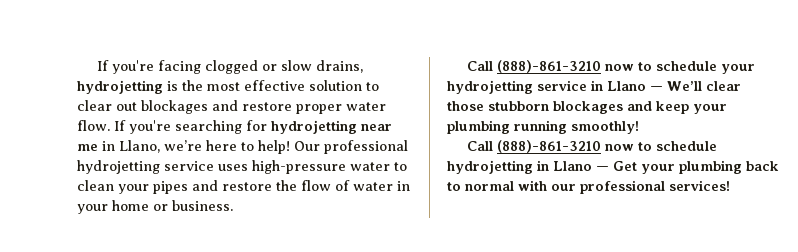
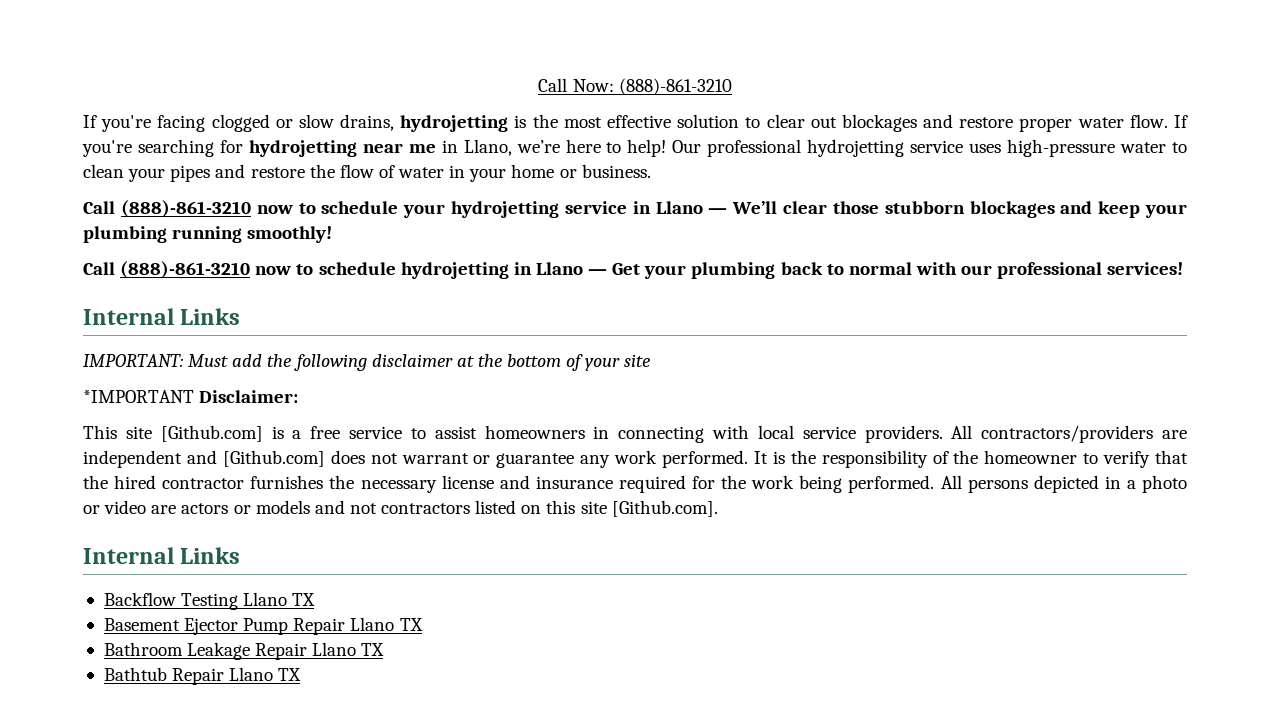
(96, 65) none -> [538,78,732,95] Call Now: (888)-861-3210 //
(730, 185) none -> [83,308,241,325] [83,354,652,371] [83,390,299,403] [83,425,1188,443] [83,450,1188,468] [83,475,1187,493] [83,500,718,517] [83,547,241,564] [103,592,316,610] [103,617,423,635] [103,642,385,660] [103,667,302,685] // Internal Links // IMPORTANT: Must add the following disclaimer at the bottom of your site // *IMPORTANT Disclaimer: // This site [Github.com] is a free service to assist homeowners in connecting with local service providers. All contractors/providers are independent and [Github.com] does not warrant or guarantee any work performed. It is the responsibility of the homeowner to verify that the hired contractor furnishes the necessary license and insurance required for the work being performed. All persons depicted in a photo or video are actors or models and not contractors listed on this site [Github.com]. // Internal Links // Backflow Testing Llano TX // Basement Ejector Pump Repair Llano TX // Bathroom Leakage Repair Llano TX // Bathtub Repair Llano TX

